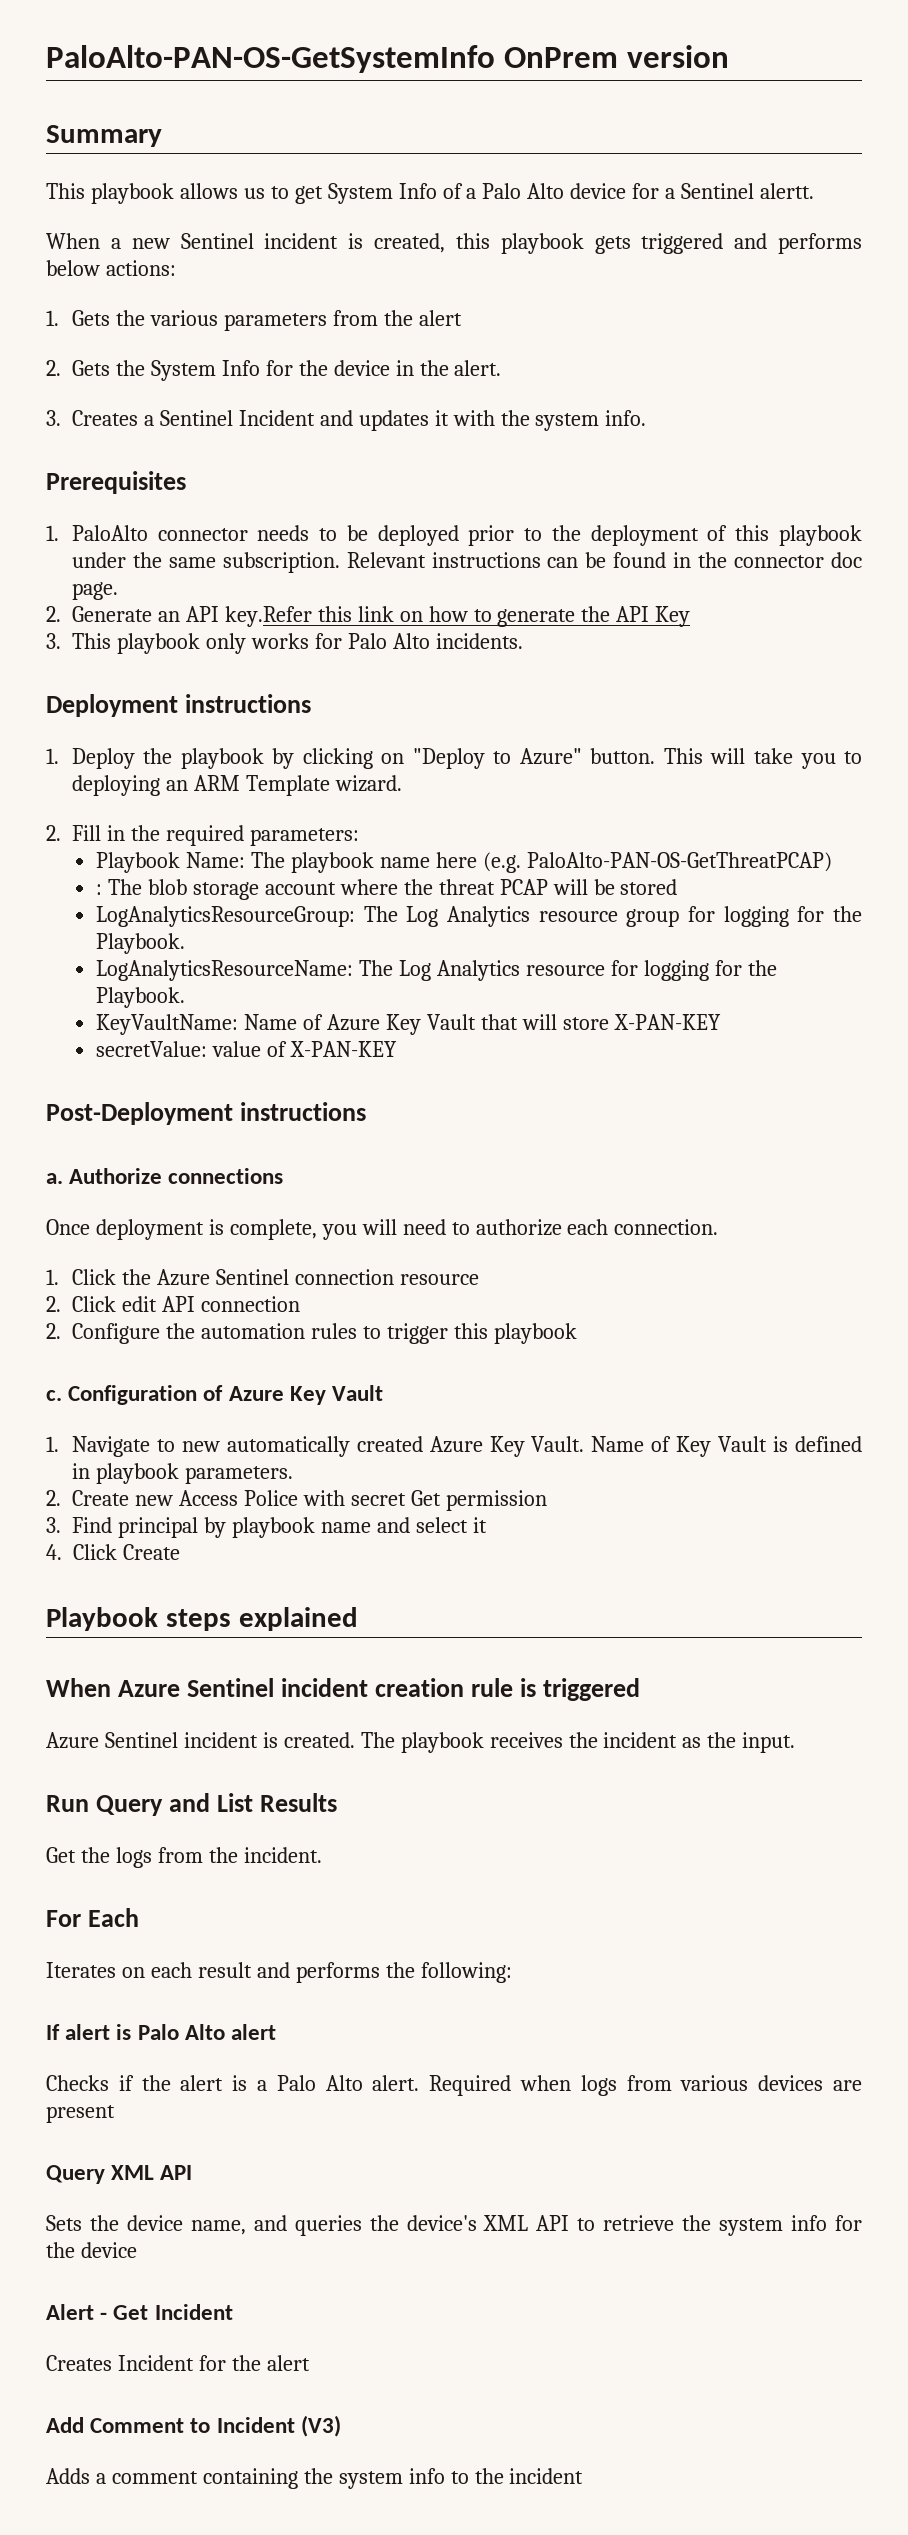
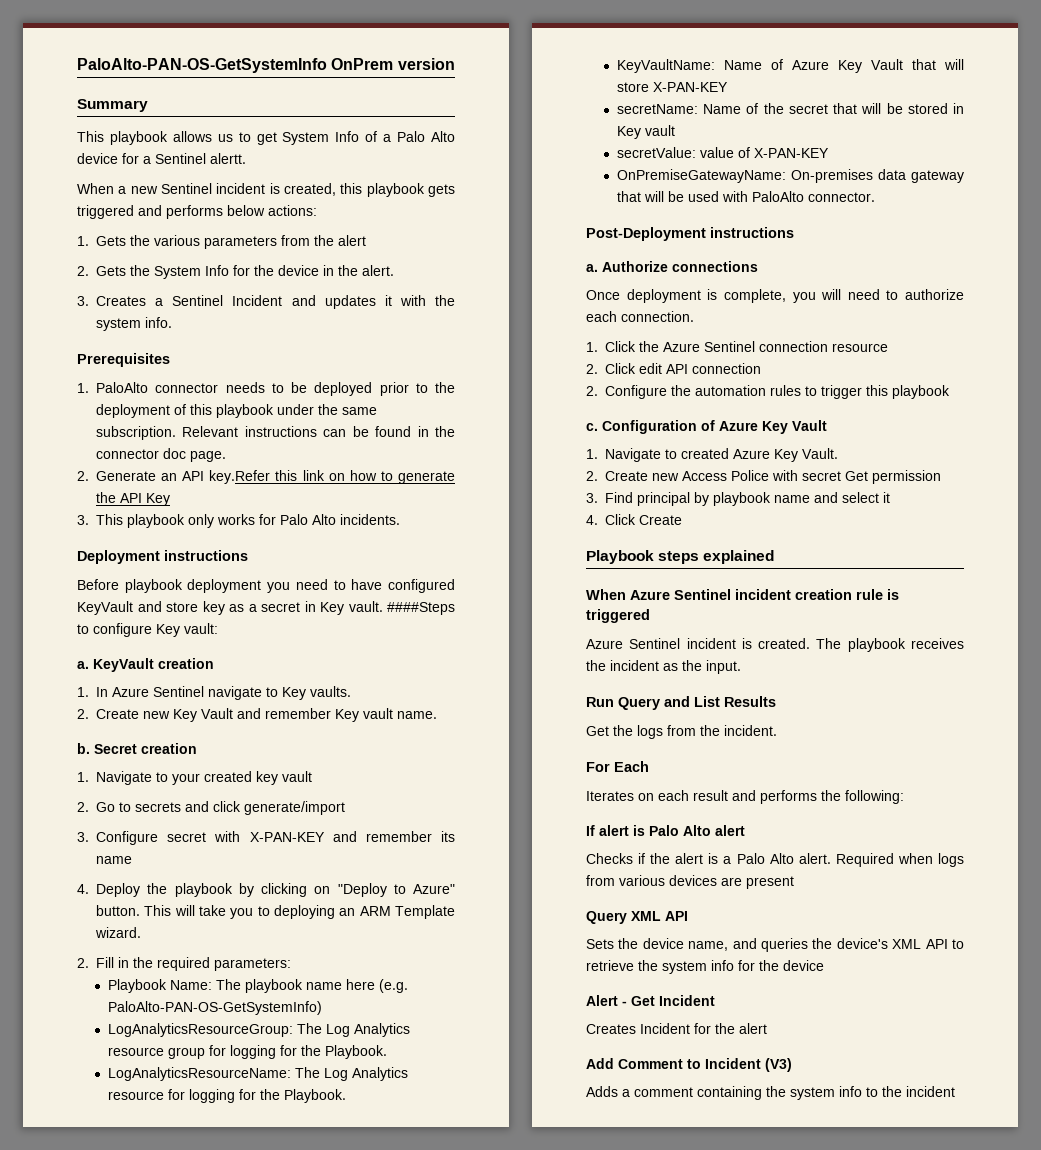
[46,748,59,764] 1. -> [77,579,456,593] [77,601,455,615] [77,623,218,637] [77,658,214,672] [77,686,351,700] [77,708,437,722] [77,743,197,754] [77,771,312,785] [77,801,345,815] [77,831,455,845] [96,856,132,864] [77,884,89,894] Before playbook deployment you need to have configured KeyVault and store key as a secret in Key vault. ####Steps to configure Key vault: // a. KeyVault creation // 1. In Azure Sentinel navigate to Key vaults. // 2. Create new Key Vault and remember Key vault name. // b. Secret creation // 1. Navigate to your created key vault // 2. Go to secrets and click generate/import // 3. Configure secret with X-PAN-KEY and remember its name // 4.
[526,852,832,872] [96,879,678,900] PaloAlto-PAN-OS-GetThreatPCAP) // : The blob storage account where the threat PCAP will be stored -> [107,1001,322,1015] PaloAlto-PAN-OS-GetSystemInfo)
[96,1041,397,1057] secretValue: value of X-PAN-KEY -> [616,103,964,114] [616,125,675,139] [616,147,829,158] [616,169,964,183] [616,191,875,202] secretName: Name of the secret that will be stored in Key vault // secretValue: value of X-PAN-KEY // OnPremiseGatewayName: On-premises data gateway that will be used with PaloAlto connector.
[181,1436,350,1457] new automatically -> (677, 454) none
[591,1436,862,1457] [71,1463,293,1484] Name of Key Vault is defined in playbook parameters. -> (838, 453) none

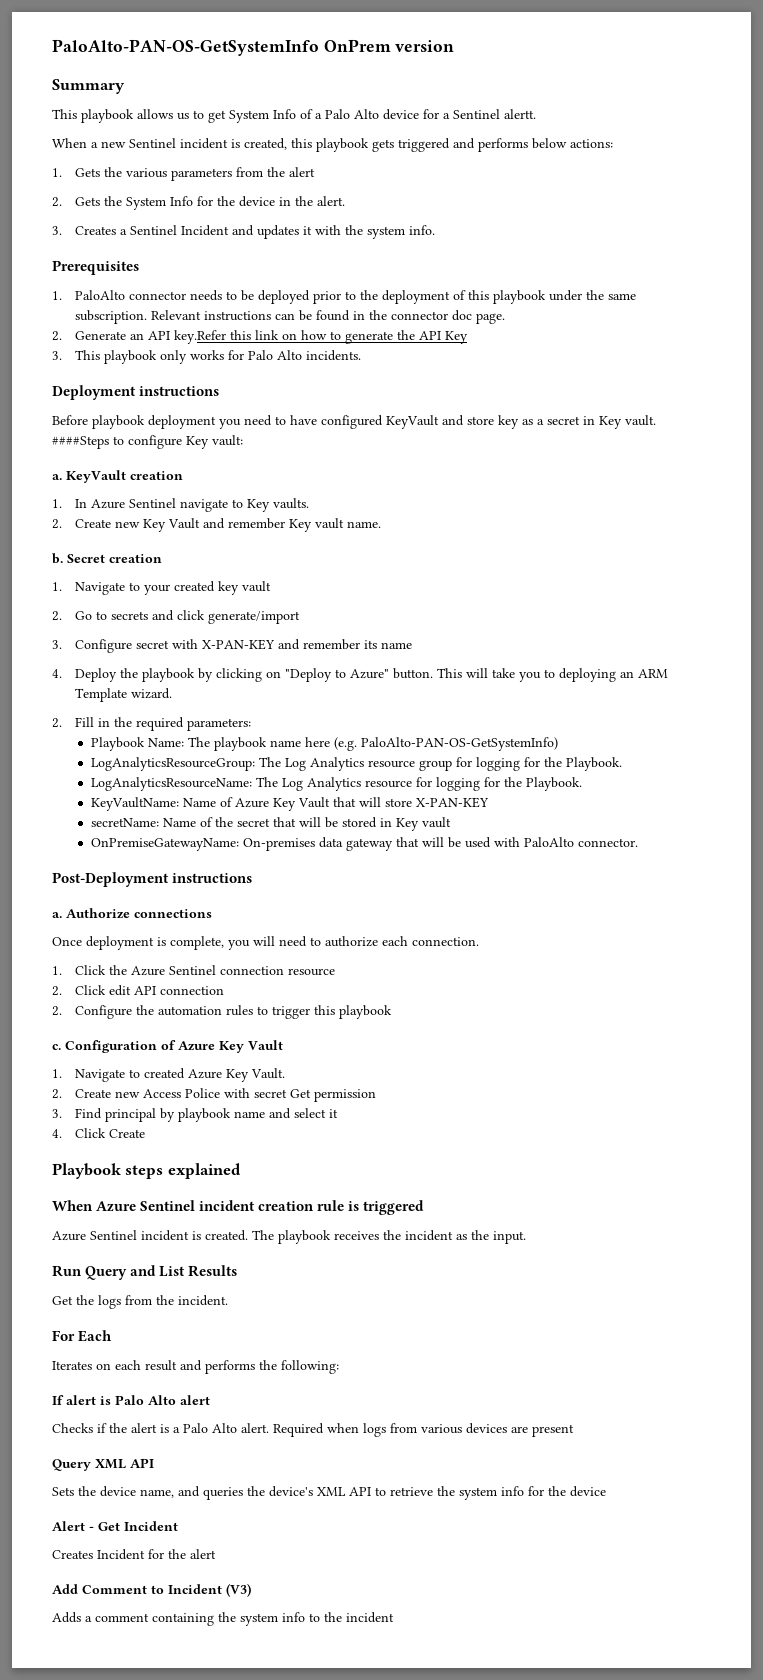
[616,147,829,158] // secretValue: value of X-PAN-KEY -> (451, 822) none

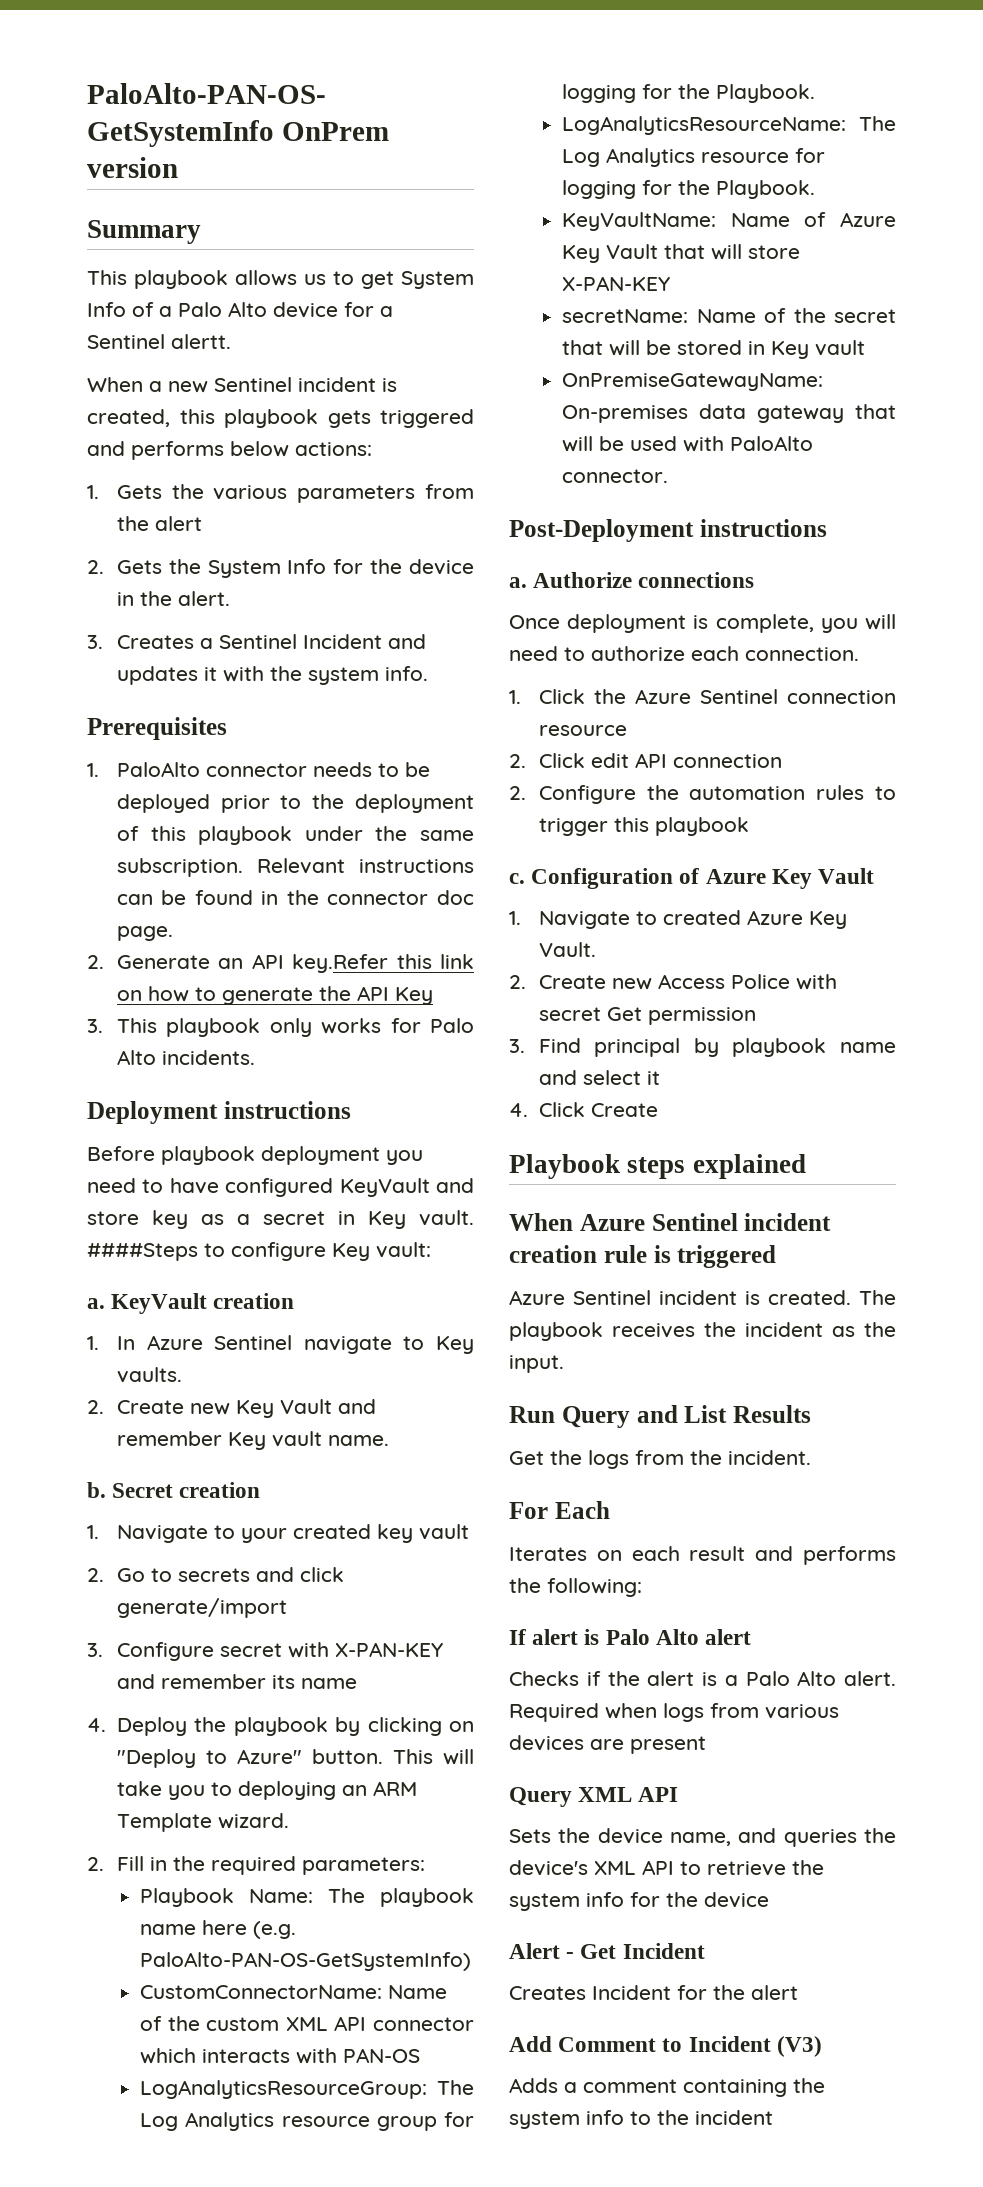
(558, 744) none -> [140,1985,448,1999] [140,2016,474,2031] [140,2048,421,2064] // CustomConnectorName: Name of the custom XML API connector which interacts with PAN-OS

